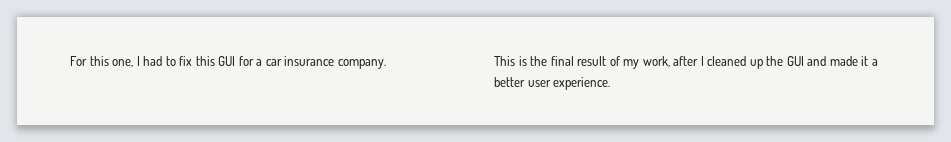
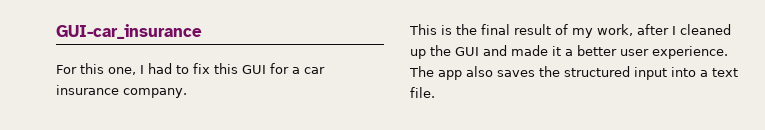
(70, 61) none -> [56,24,202,39] GUI-car_insurance //
(611, 83) none -> [409,66,738,80] [410,87,435,98] The app also saves the structured input into a text file.

